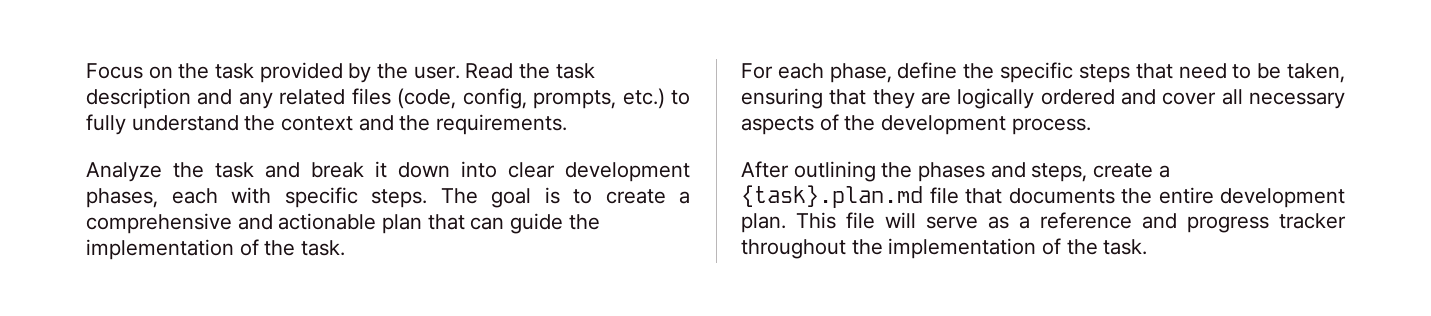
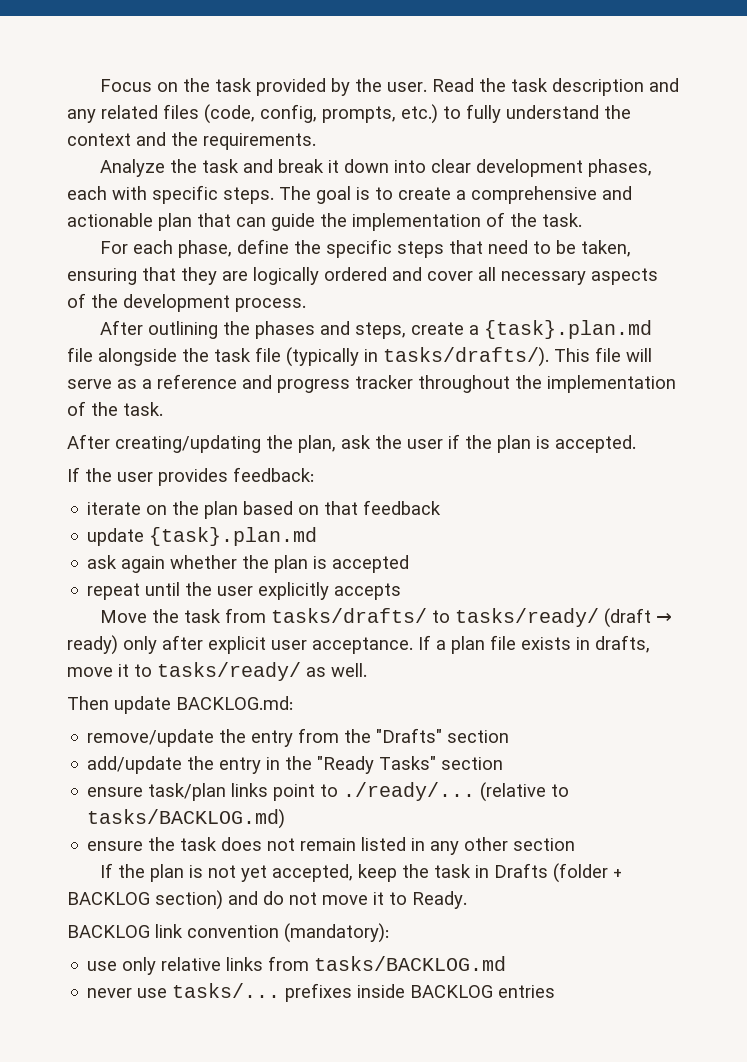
[965,187,1345,208] [741,213,786,233] that documents the entire development plan. -> [98,347,549,367] alongside the task file (typically in tasks/drafts/).
(1148, 247) none -> [67,434,636,453] [67,467,314,486] [87,500,442,519] [87,527,318,546] [87,555,410,573] [87,582,402,600] [99,608,672,628] [67,635,650,655] [67,662,367,681] [67,696,293,714] [87,728,510,747] [87,756,504,774] [87,782,570,802] [87,809,286,829] [87,837,576,855] [99,863,622,883] [67,890,467,910] [67,923,389,943] [87,956,507,975] [87,983,556,1002] // After creating/updating the plan, ask the user if the plan is accepted. // If the user provides feedback: // iterate on the plan based on that feedback // update {task}.plan.md // ask again whether the plan is accepted // repeat until the user explicitly accepts // Move the task from tasks/drafts/ to tasks/ready/ (draft → ready) only after explicit user acceptance. If a plan file exists in drafts, move it to tasks/ready/ as well. // Then update BACKLOG.md: // remove/update the entry from the "Drafts" section // add/update the entry in the "Ready Tasks" section // ensure task/plan links point to ./ready/... (relative to tasks/BACKLOG.md) // ensure the task does not remain listed in any other section // If the plan is not yet accepted, keep the task in Drafts (folder + BACKLOG section) and do not move it to Ready. // BACKLOG link convention (mandatory): // use only relative links from tasks/BACKLOG.md // never use tasks/... prefixes inside BACKLOG entries

